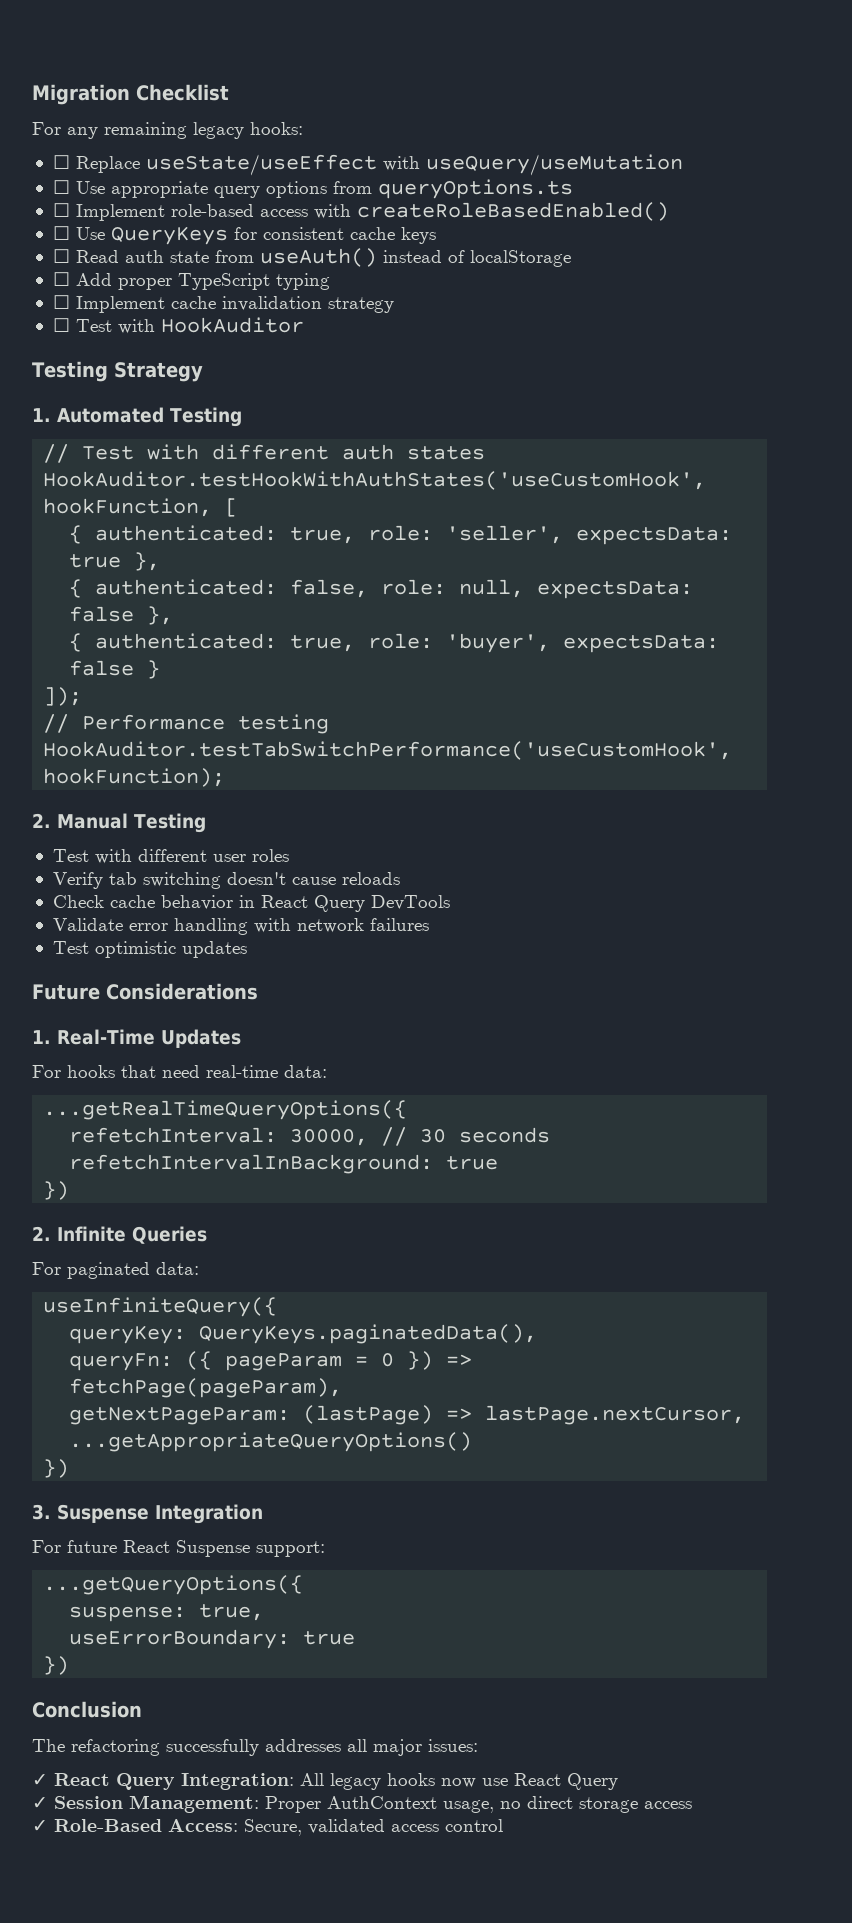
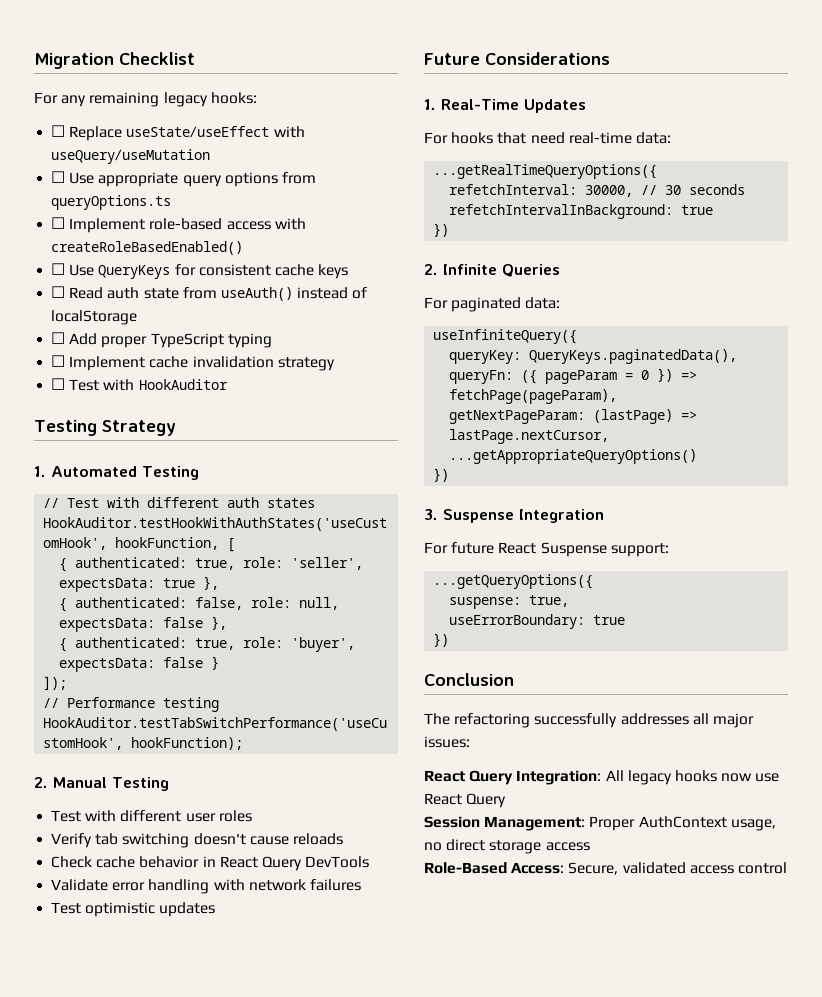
[32,1774,48,1786] ✓ -> (470, 742) none
[32,1797,48,1809] ✓ -> (507, 800) none
[32,1820,48,1832] ✓ -> (590, 846) none

